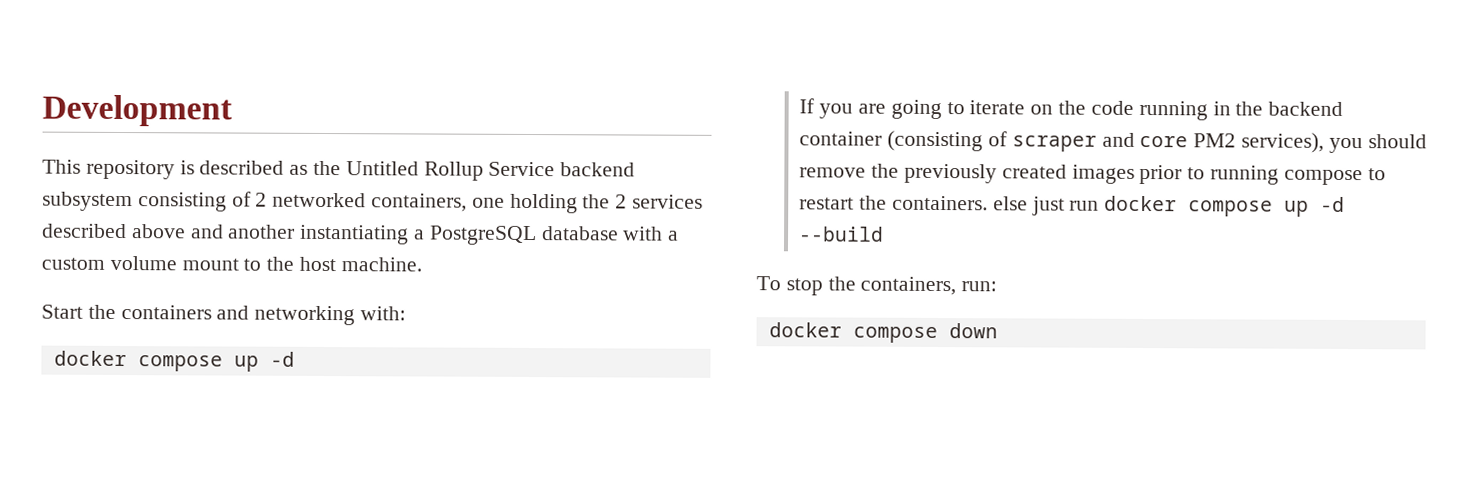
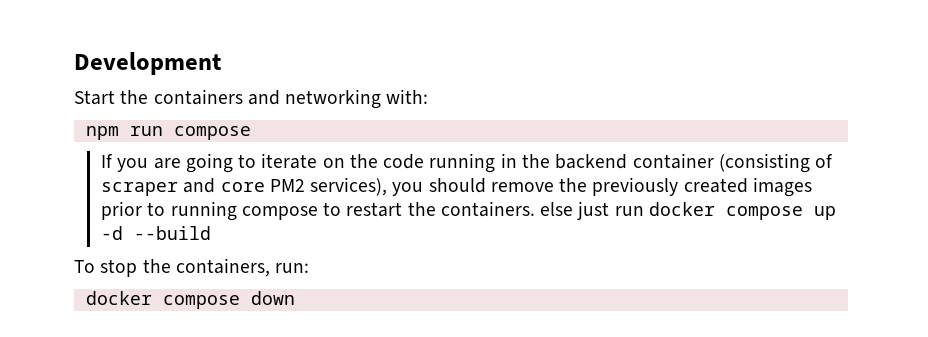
[42,159,636,181] [42,191,704,214] [42,223,680,246] [41,255,422,272] // This repository is described as the Untitled Rollup Service backend subsystem consisting of 2 networked containers, one holding the 2 services described above and another instantiating a PostgreSQL database with a custom volume mount to the host machine. -> (221, 63) none
[53,350,295,372] docker compose up -d -> [85,126,251,140] npm run compose

